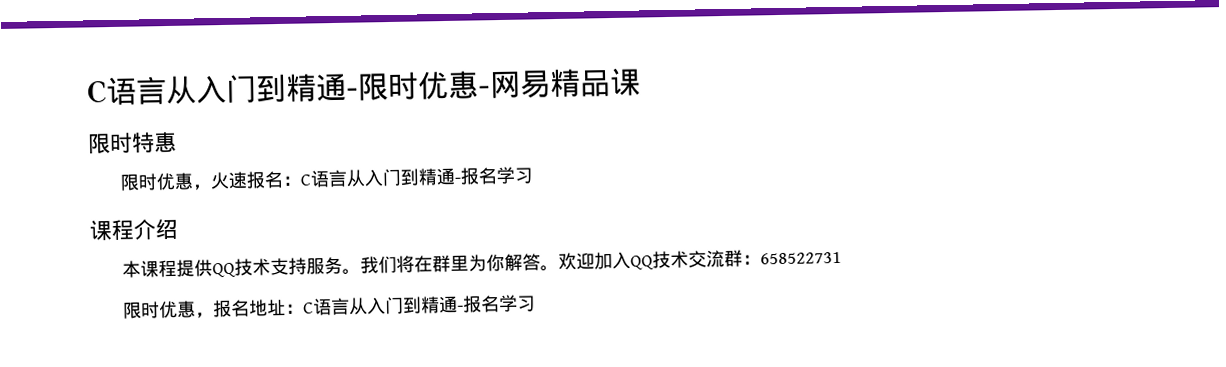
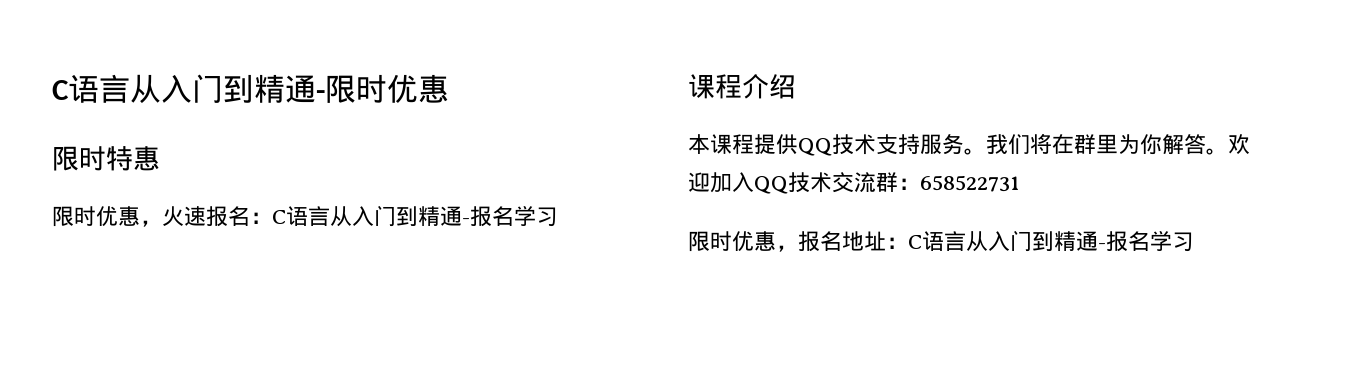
[478,67,641,99] -网易精品课 -> (449, 88) none

